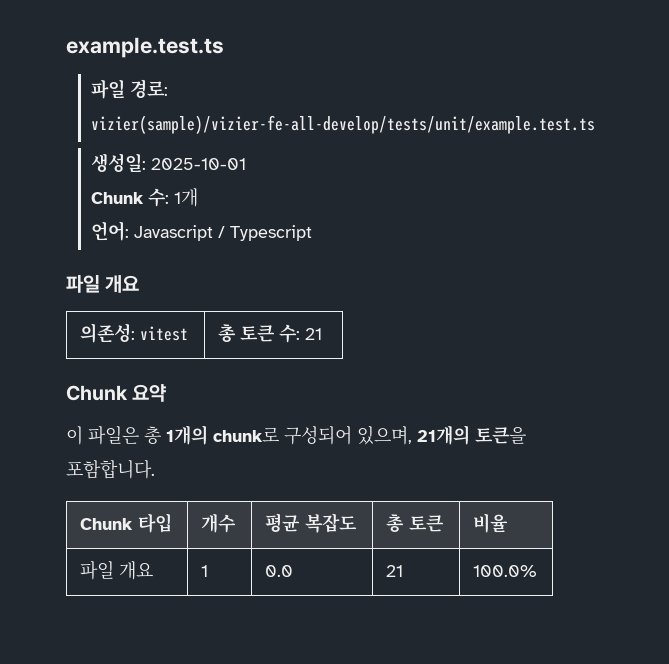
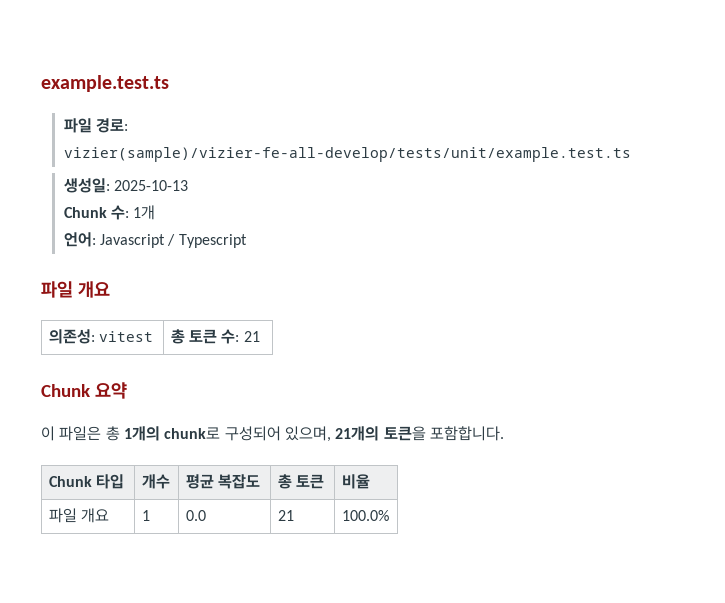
[150,158,246,170] 2025-10-01 -> [113,180,188,191] 2025-10-13

